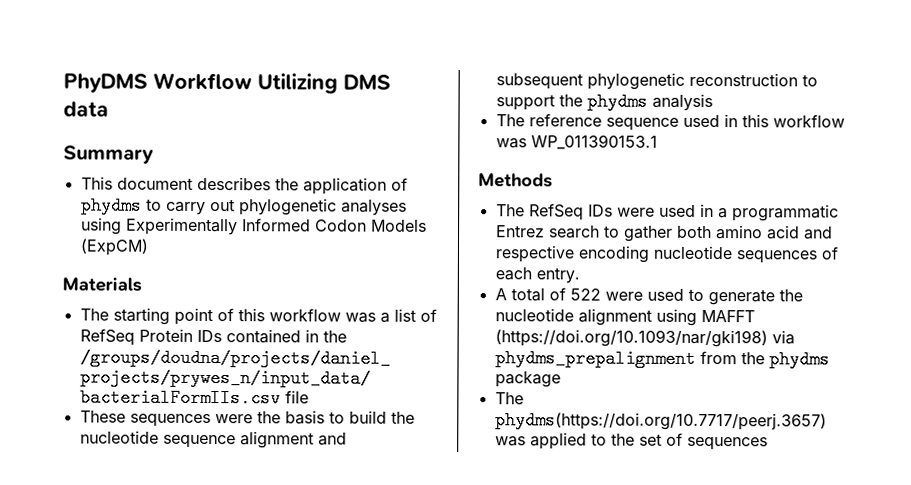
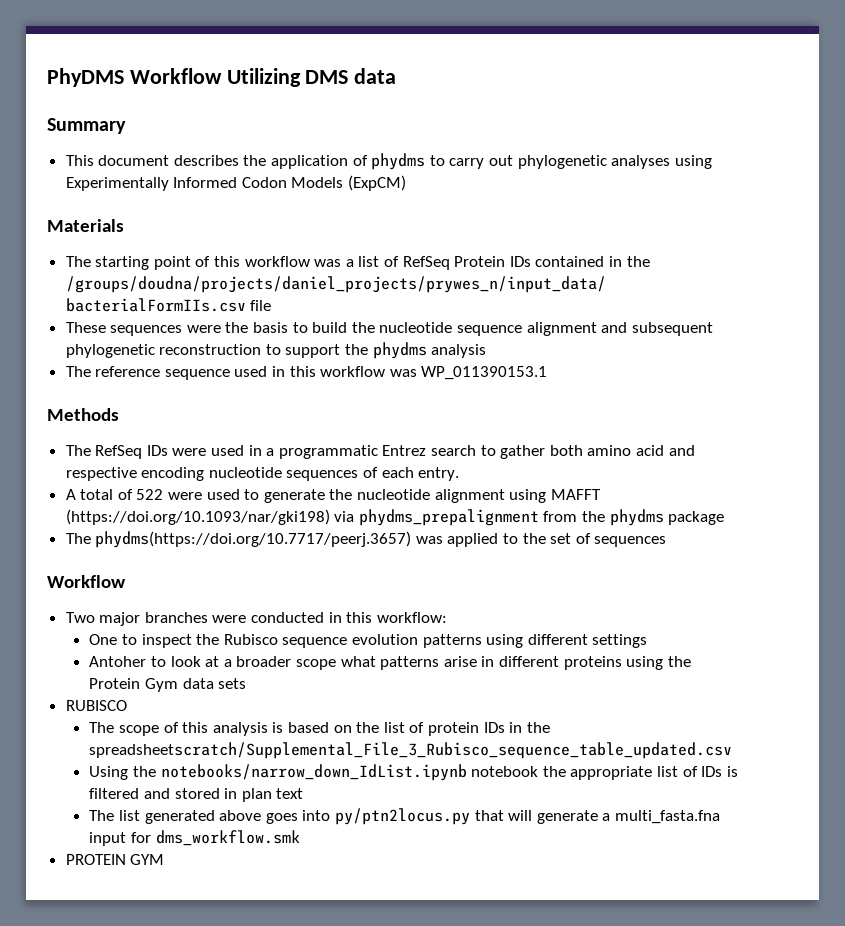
(768, 443) none -> [47,575,126,588] [65,612,447,626] [89,634,648,648] [89,656,691,670] [89,678,247,692] [65,700,127,711] [89,722,550,736] [89,742,733,759] [89,764,738,781] [89,788,304,802] [89,808,720,825] [89,830,300,846] [65,854,165,865] // Workflow // Two major branches were conducted in this workflow: // One to inspect the Rubisco sequence evolution patterns using different settings // Antoher to look at a broader scope what patterns arise in different proteins using the Protein Gym data sets // RUBISCO // The scope of this analysis is based on the list of protein IDs in the spreadsheetscratch/Supplemental_File_3_Rubisco_sequence_table_updated.csv // Using the notebooks/narrow_down_IdList.ipynb notebook the appropriate list of IDs is filtered and stored in plan text // The list generated above goes into py/ptn2locus.py that will generate a multi_fasta.fna input for dms_workflow.smk // PROTEIN GYM

